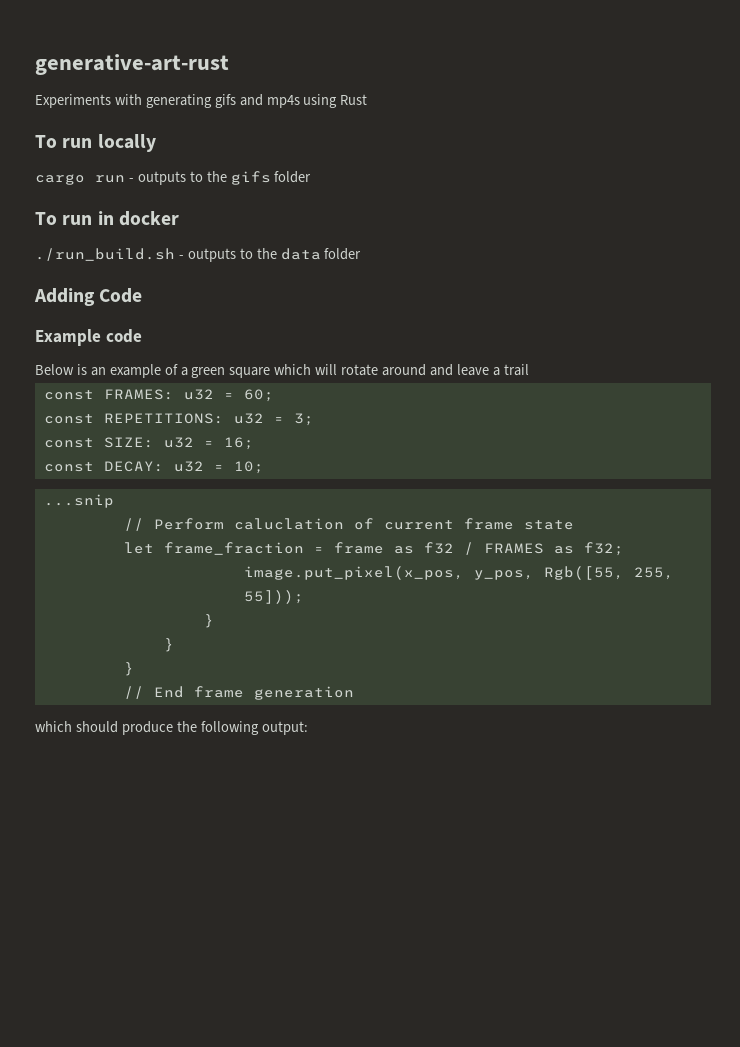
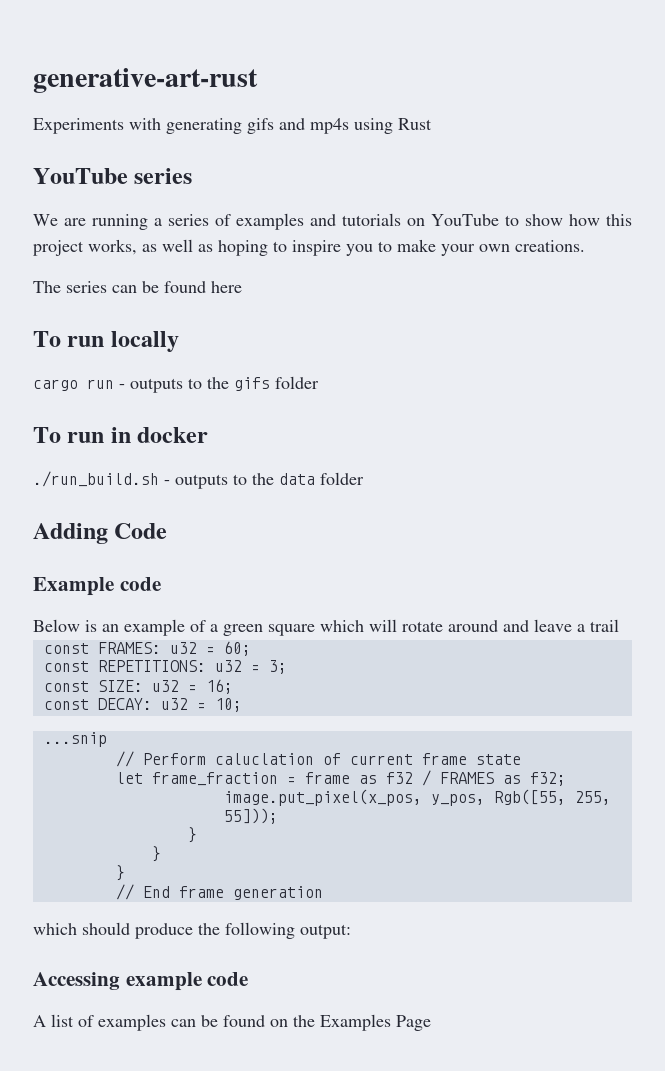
(368, 99) none -> [33,168,193,184] [33,213,632,230] [33,239,585,256] [33,281,242,293] // YouTube series // We are running a series of examples and tutorials on YouTube to show how this project works, as well as hoping to inspire you to make your own creations. // The series can be found here
(308, 728) none -> [33,972,249,991] [33,1014,431,1031] // Accessing example code // A list of examples can be found on the Examples Page

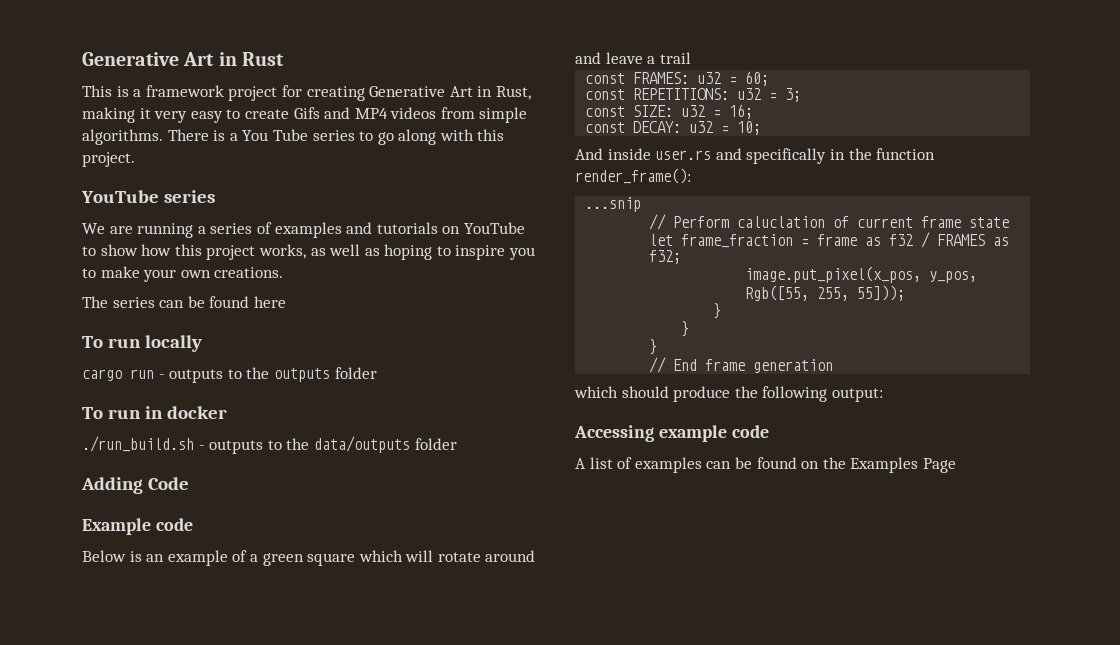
[33,68,258,93] [33,118,432,134] generative-art-rust // Experiments with generating gifs and mp4s using Rust -> [82,52,284,66] [82,85,531,101] [82,107,528,123] [82,129,505,145] [82,152,135,167] Generative Art in Rust // This is a framework project for creating Generative Art in Rust, making it very easy to create Gifs and MP4 videos from simple algorithms. There is a You Tube series to go along with this project.
[234,377,270,391] gifs -> [273,368,330,382] outputs
[279,473,315,485] data -> [313,436,410,453] data/outputs
(242, 705) none -> [575,148,936,164] [575,168,691,184] // And inside user.rs and specifically in the function render_frame():

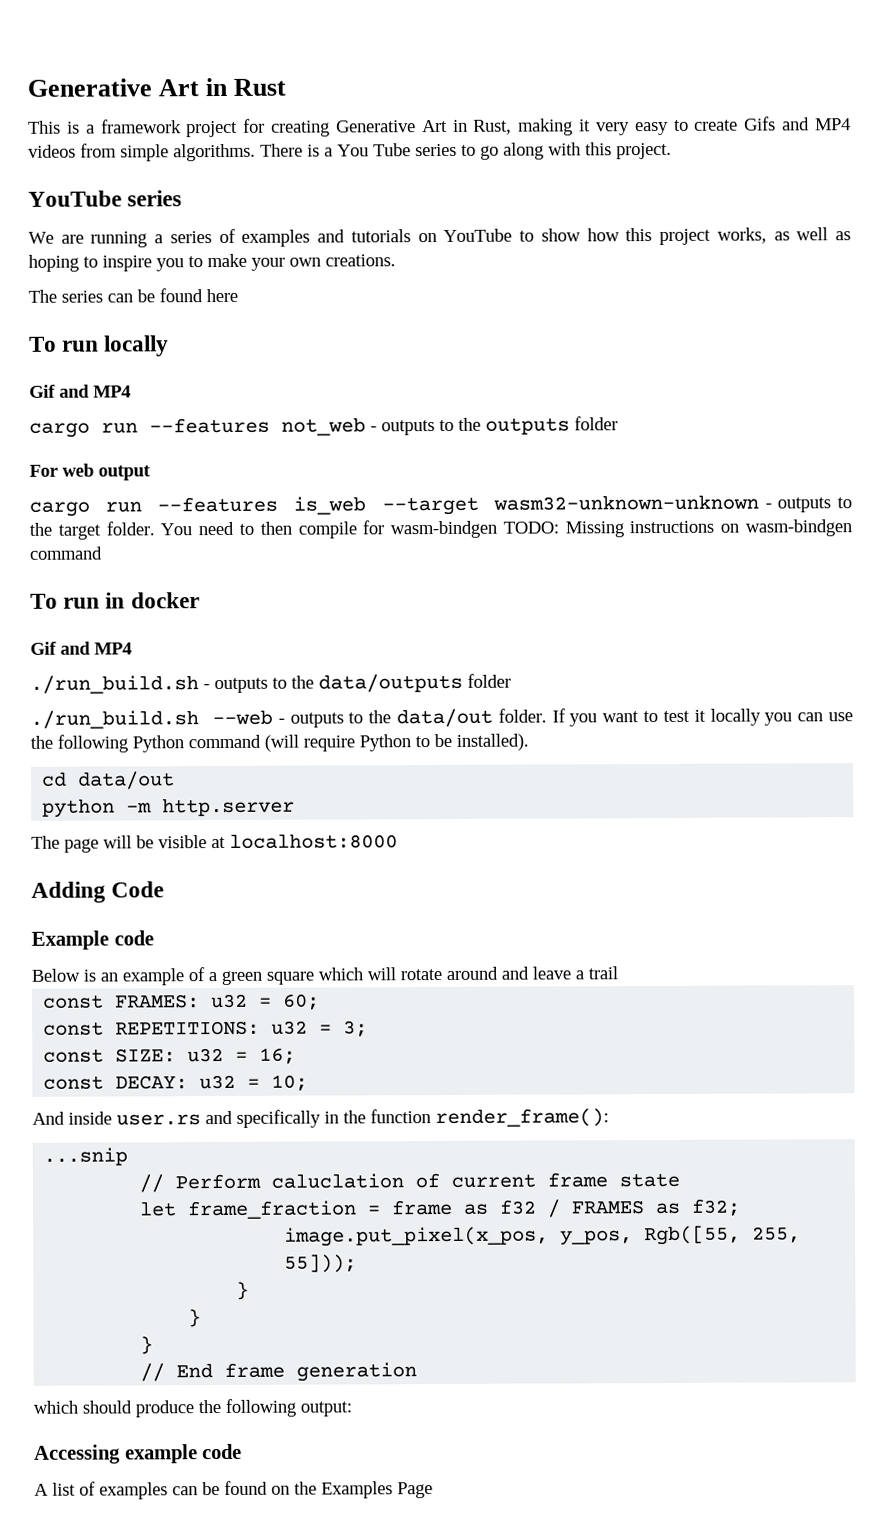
[82,369,154,381] // cargo run -> [29,384,131,398] [29,417,366,438] // Gif and MP4 // cargo run --features not_web
(377, 373) none -> [29,463,151,481] [29,494,853,517] [29,519,853,540] [29,546,103,560] // For web output // cargo run --features is_web --target wasm32-unknown-unknown - outputs to the target folder. You need to then compile for wasm-bindgen TODO: Missing instructions on wasm-bindgen command
(227, 412) none -> [30,641,132,655] // Gif and MP4
(457, 444) none -> [30,708,854,729] [30,733,529,753] [42,771,176,790] [42,797,296,818] [31,833,398,853] // ./run_build.sh --web - outputs to the data/out folder. If you want to test it locally you can use the following Python command (will require Python to be installed). // cd data/out // python -m http.server // The page will be visible at localhost:8000

